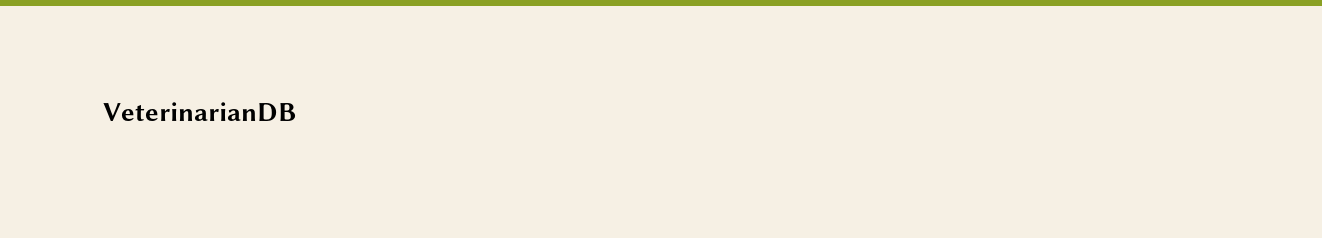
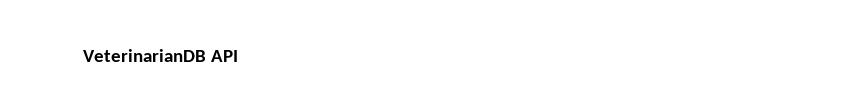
(296, 112) none -> [211,50,239,62] API

